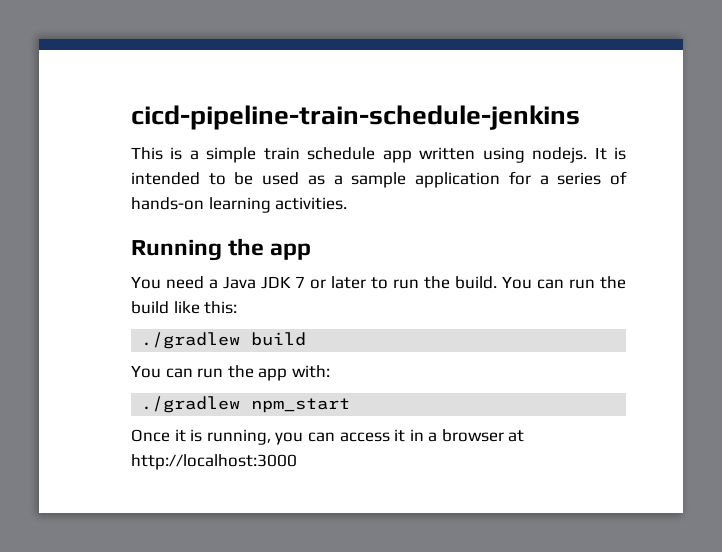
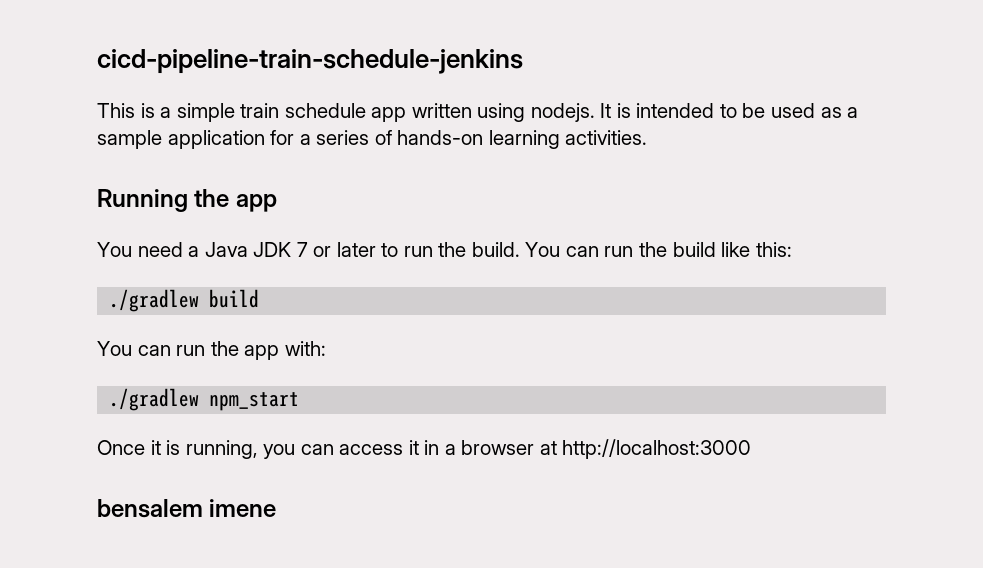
(297, 462) none -> [97,499,277,518] // bensalem imene

